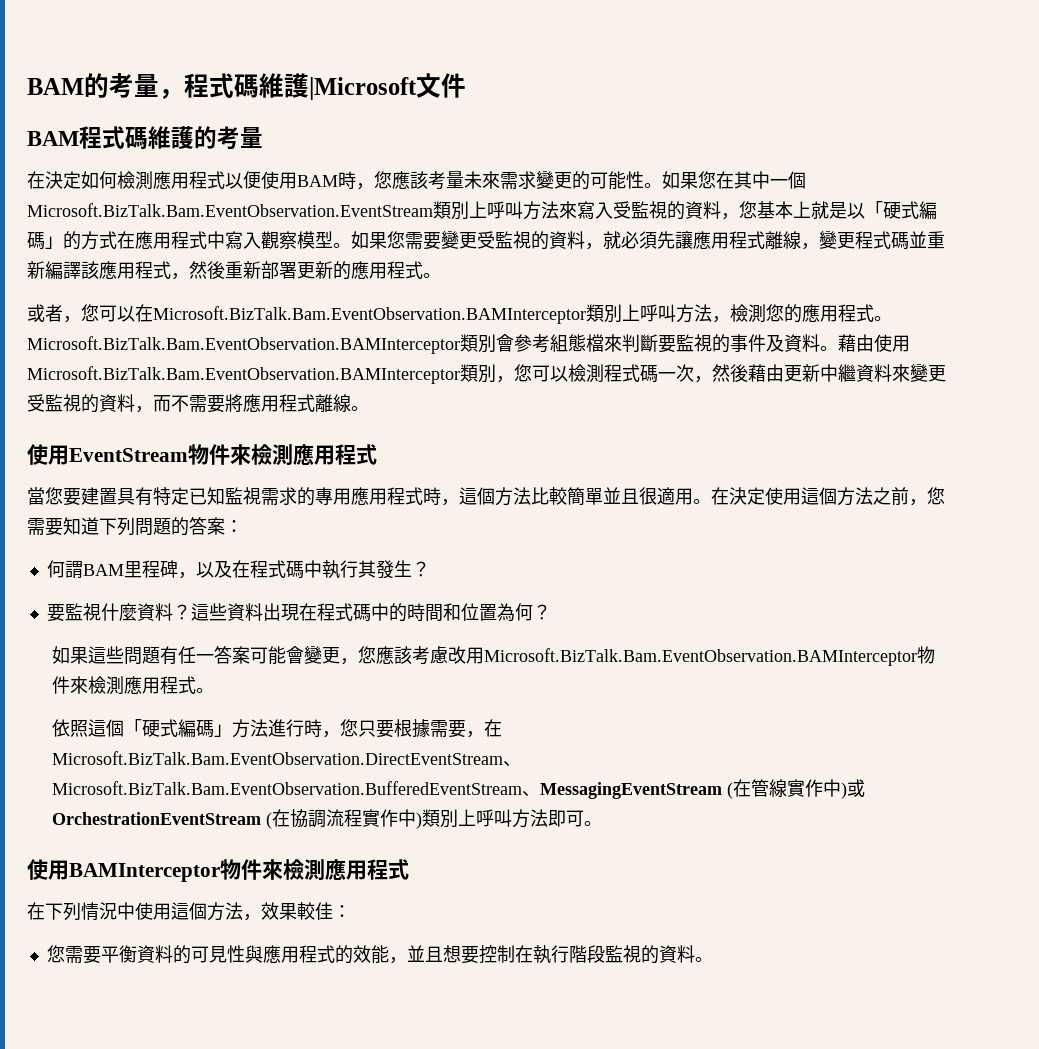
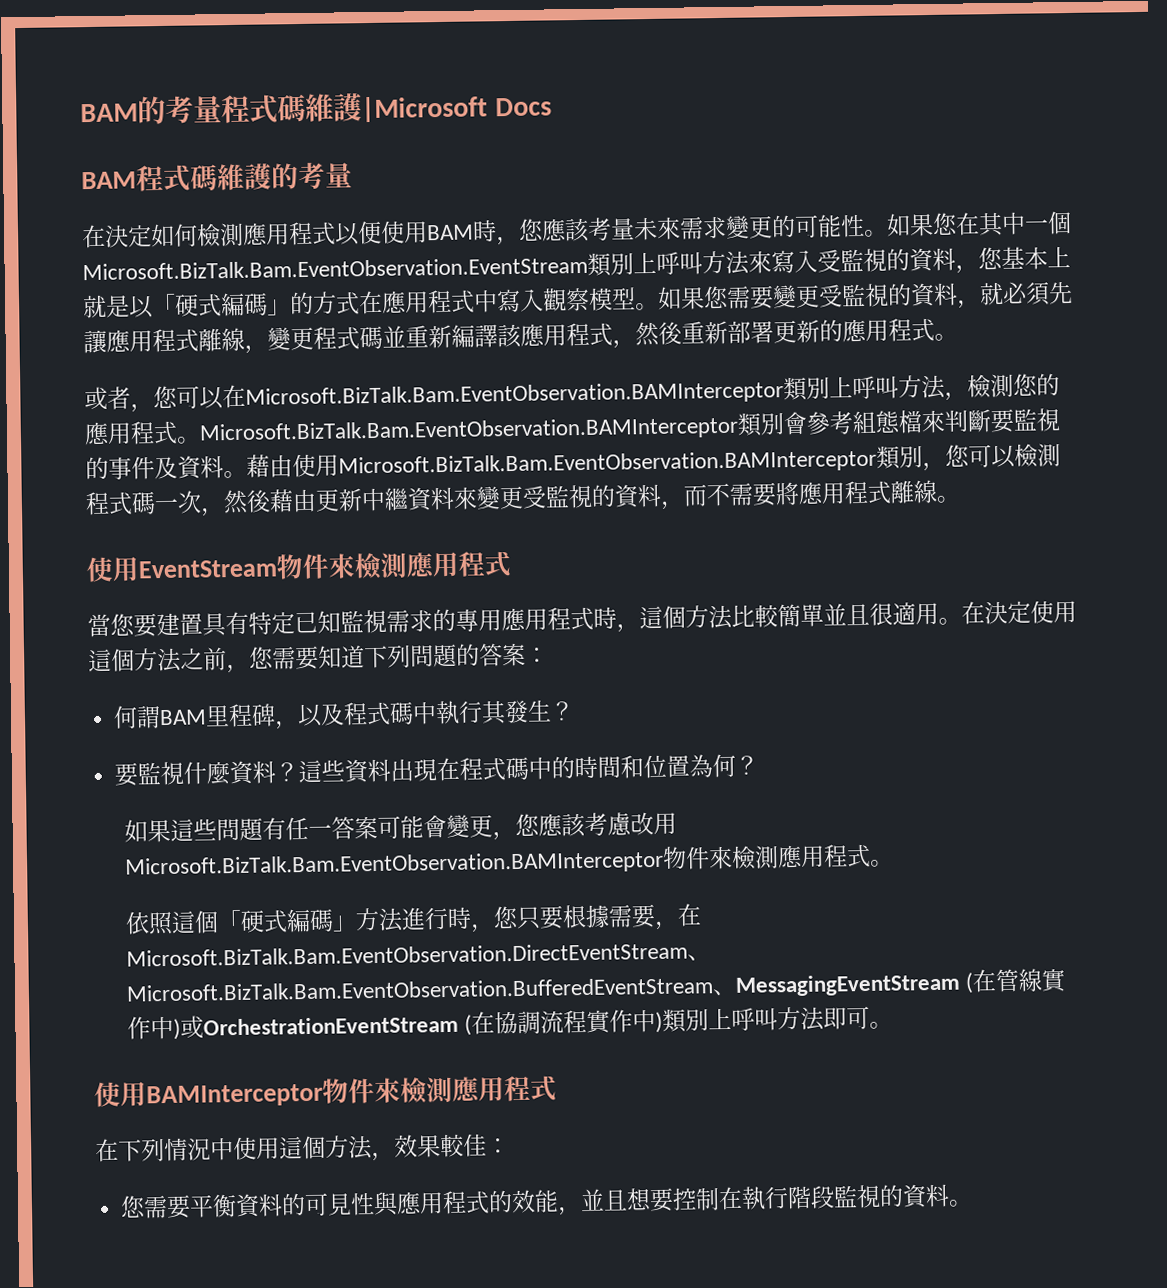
[159,89,184,99] ， -> (222, 109) none
[416,73,466,98] 文件 -> [494,97,552,117] Docs
[231,560,250,578] 在 -> (346, 714) none

